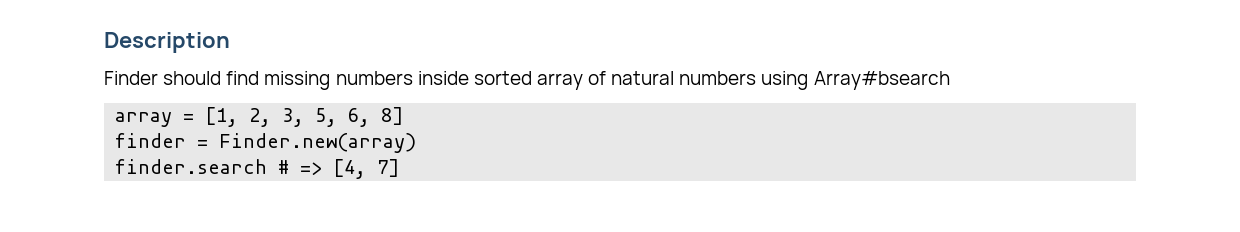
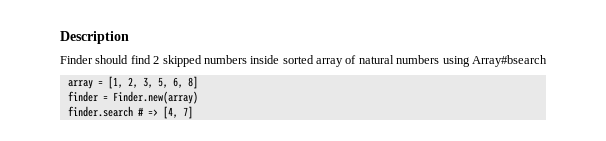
[264,71,331,90] missing -> [153,55,202,67] 2 skipped

